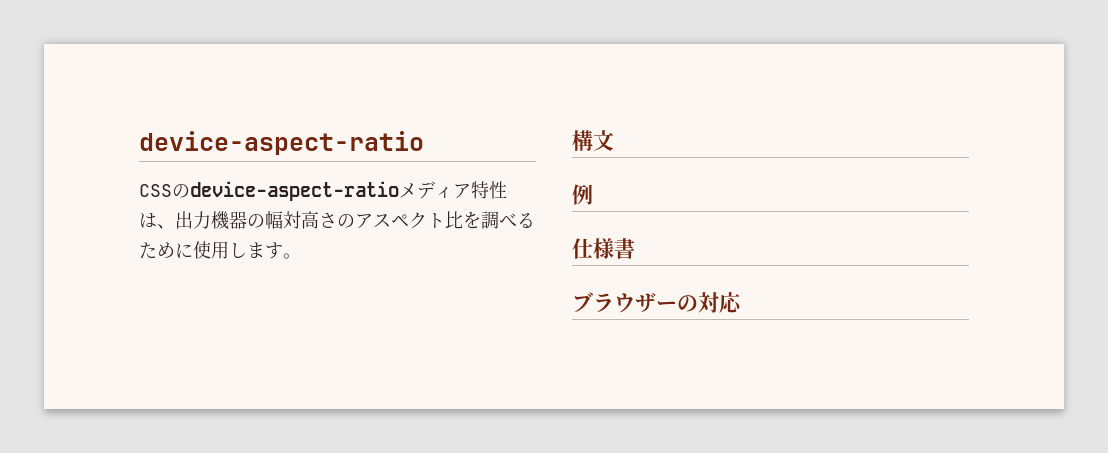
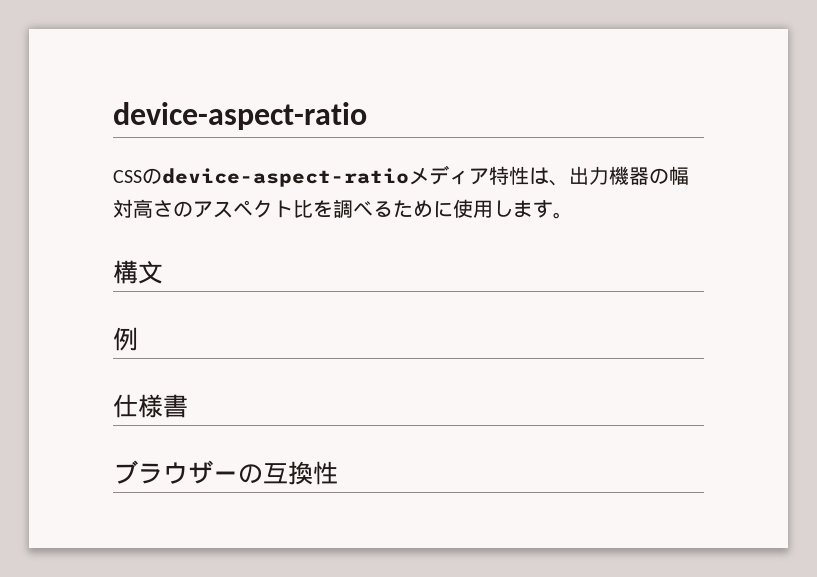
[698,292,743,313] 対応 -> [263,461,338,485] 互換性

